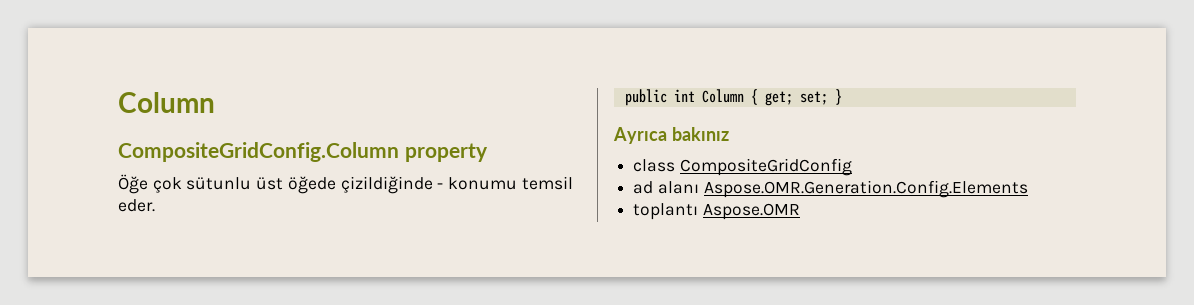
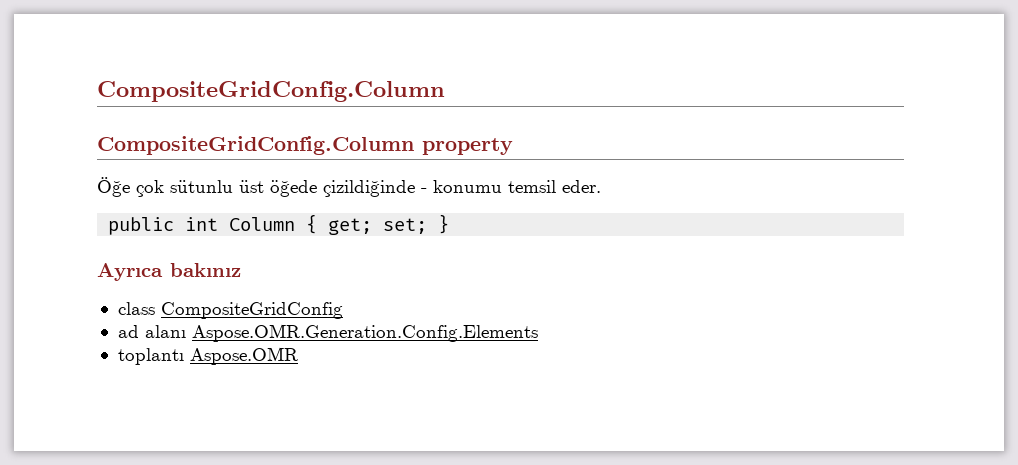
[118,92,215,113] Column -> [97,81,445,102] CompositeGridConfig.Column

